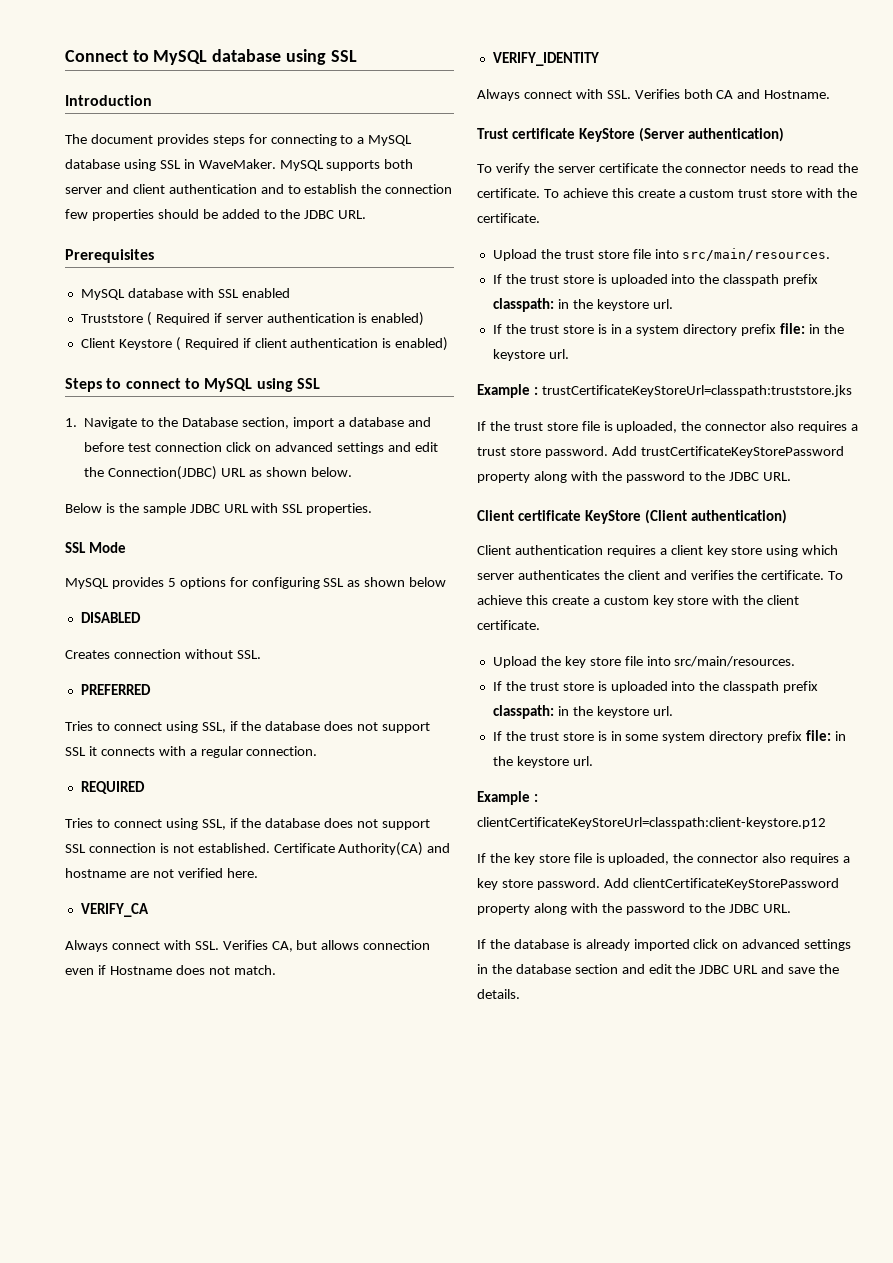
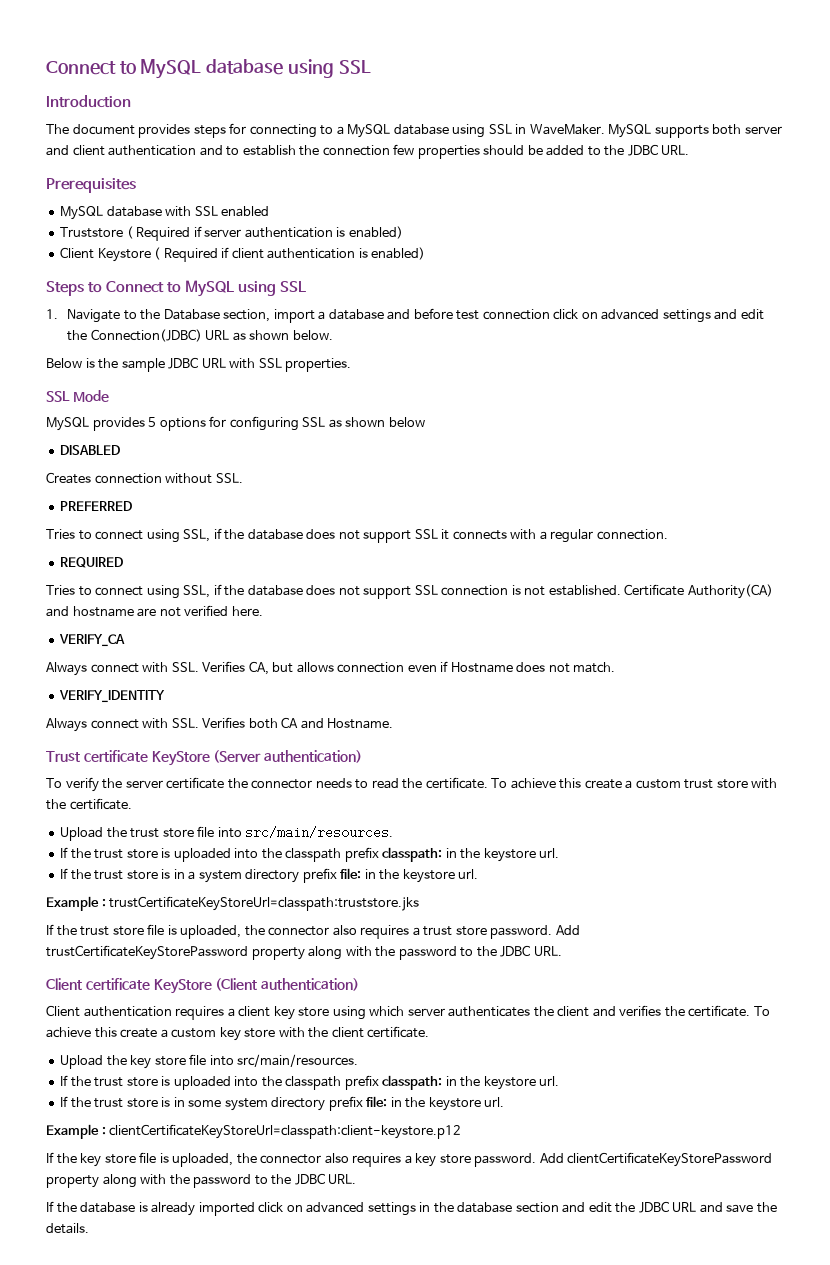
[125,378,181,389] connect -> [106,281,165,293] Connect

